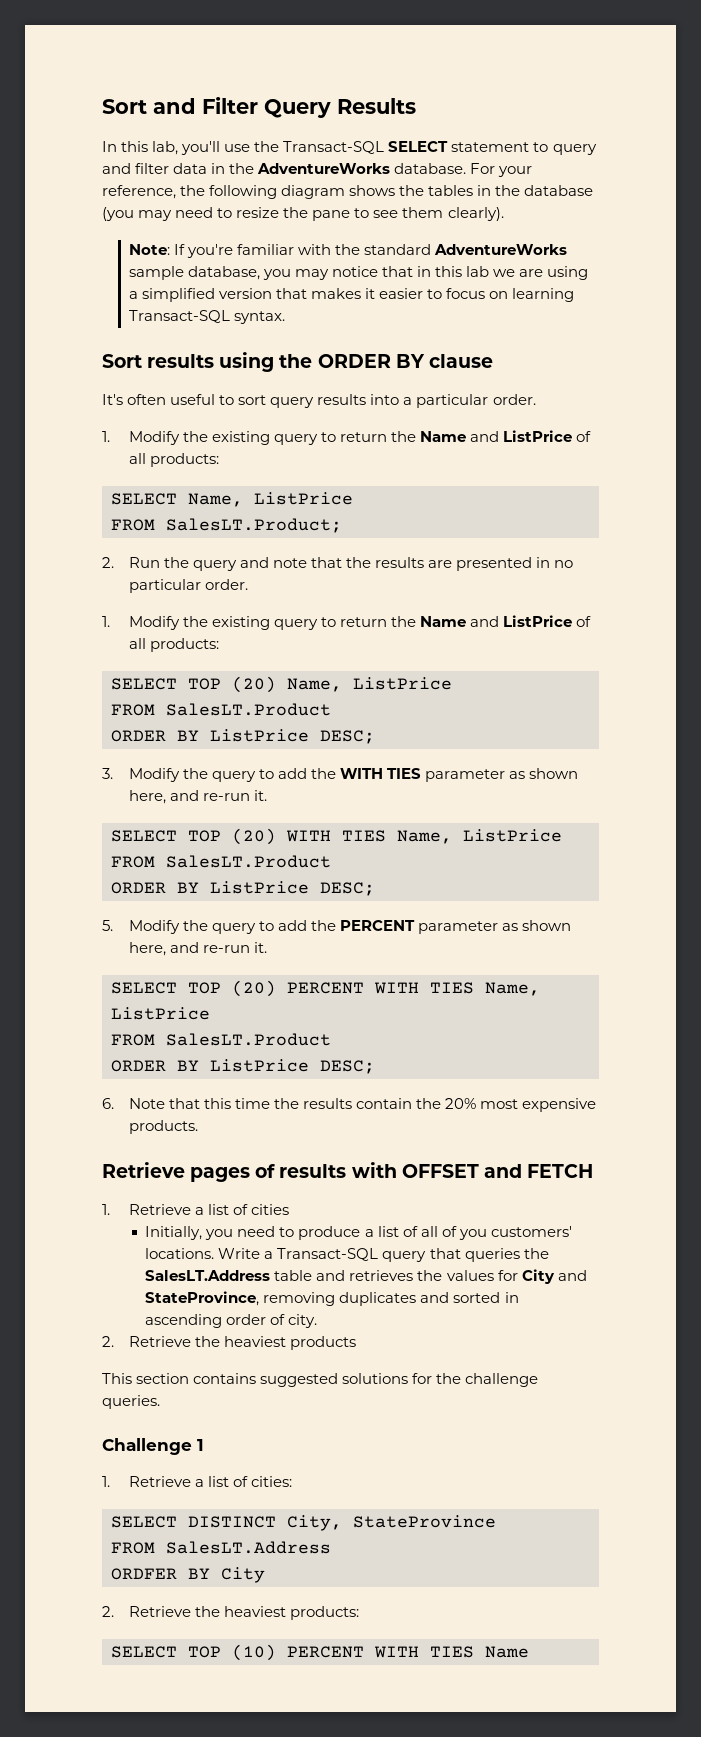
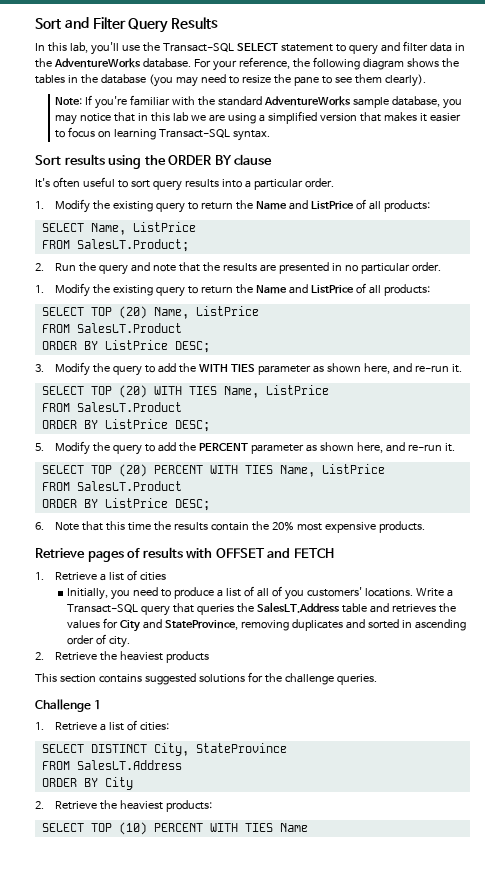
[111,1568,177,1580] ORDFER -> [41,778,77,787] ORDER

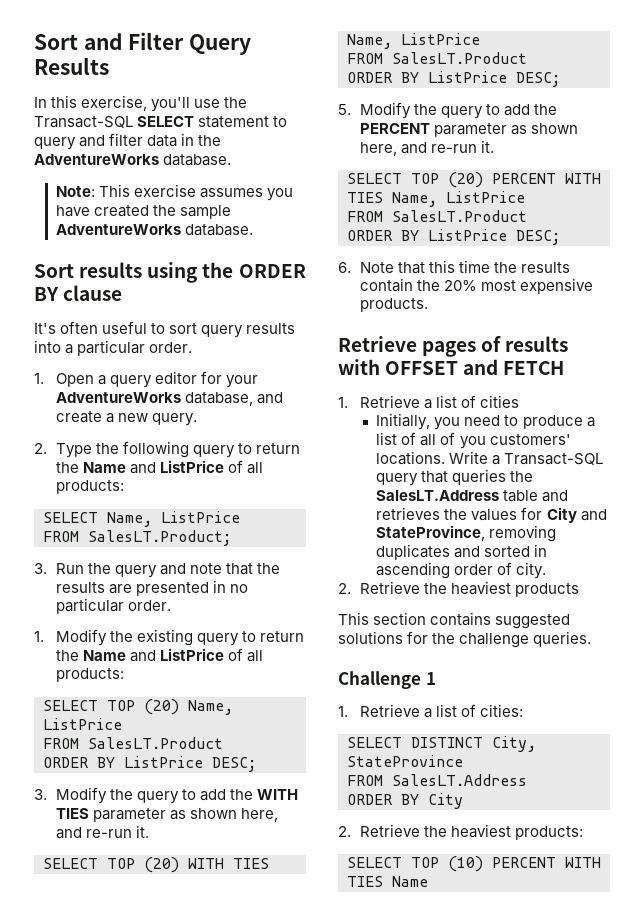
[69,42,88,53] lab, -> [81,95,148,111] exercise,
[193,57,459,71] [35,74,426,87] [55,95,463,109] [55,111,461,125] [55,127,271,141] For your reference, the following diagram shows the tables in the database (you may need to resize the pane to see them clearly). // Note: If you're familiar with the standard AdventureWorks sample database, you may notice that in this lab we are using a simplified version that makes it easier to focus on learning Transact-SQL syntax. -> [55,184,294,201] [55,205,231,219] [55,224,253,236] // Note: This exercise assumes you have created the sample AdventureWorks database.
[55,199,154,213] Modify the existing -> [55,371,259,388] [55,392,283,406] [55,411,197,426] [34,441,189,458] Open a query editor for your AdventureWorks database, and create a new query. // 2. Type the following
[35,263,44,271] 2. -> [34,563,47,574] 3.

